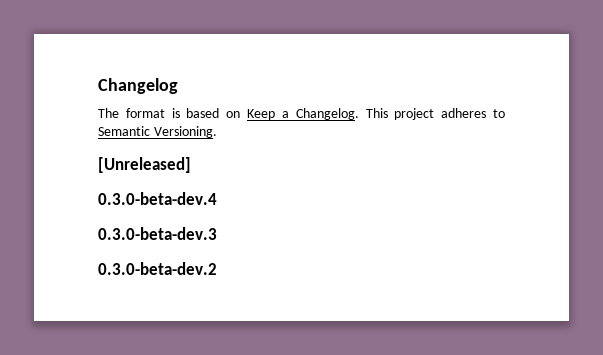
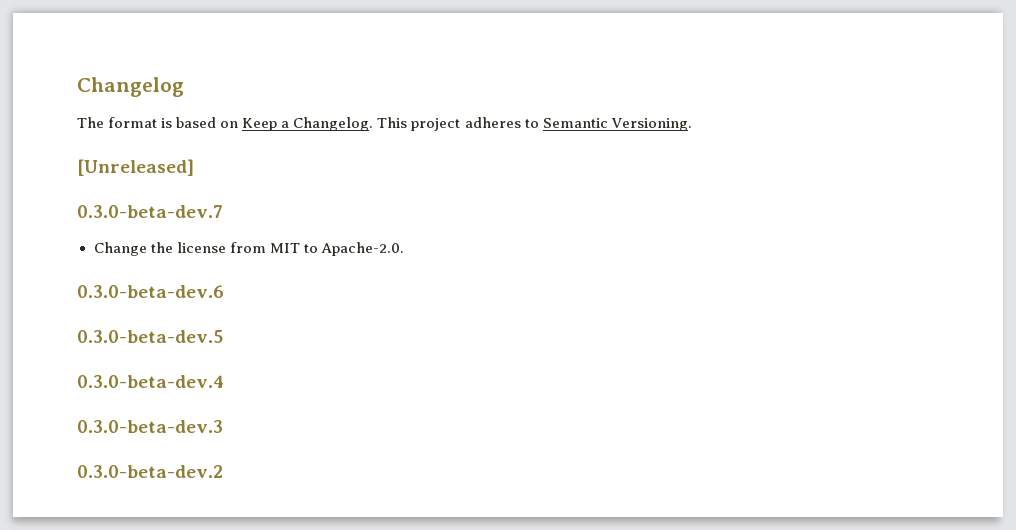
(191, 165) none -> [77,205,223,218] [93,242,404,256] [77,285,224,298] [77,330,223,343] // 0.3.0-beta-dev.7 // Change the license from MIT to Apache-2.0. // 0.3.0-beta-dev.6 // 0.3.0-beta-dev.5

